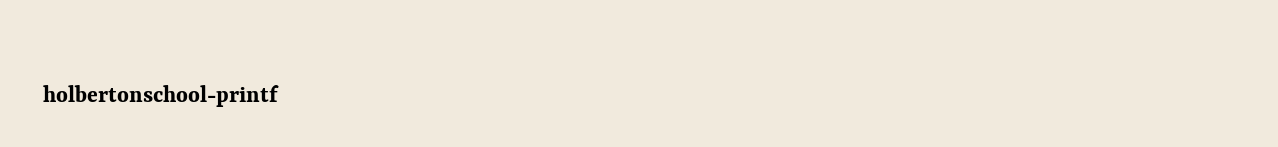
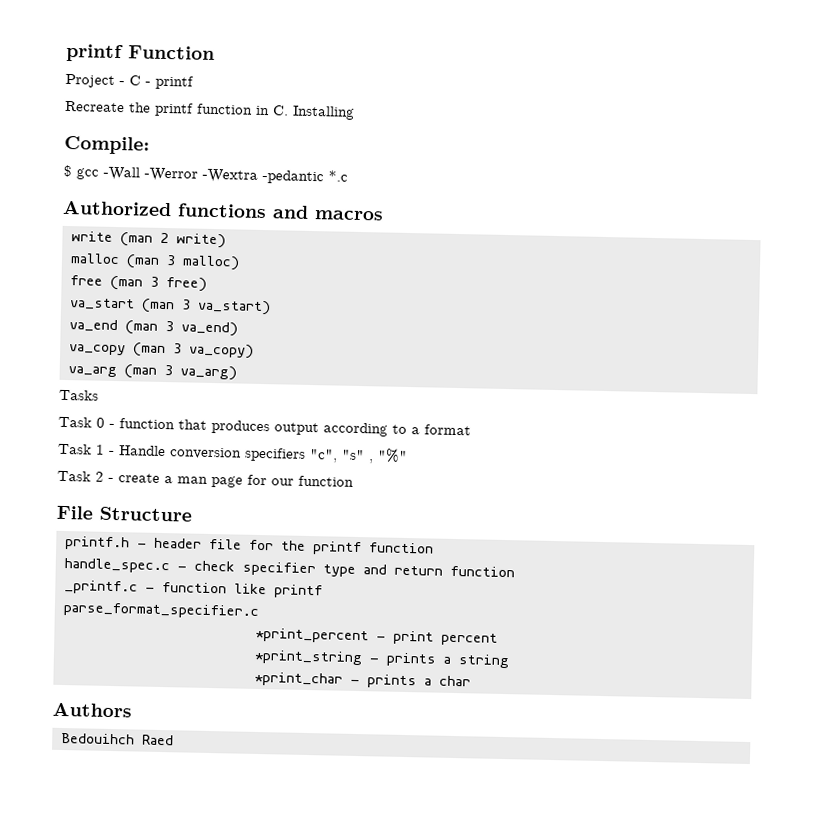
[43,85,279,107] holbertonschool-printf -> [66,43,215,63] [65,73,194,90] [65,100,355,120] [64,135,150,155] [63,164,348,185] [62,200,384,221] [70,231,226,249] [69,253,240,271] [69,275,207,292] [69,298,271,316] [68,319,238,337] [68,342,254,359] [67,364,237,381] [59,389,99,401] [58,416,471,437] [58,443,408,464] [57,470,354,488] [56,505,192,522] [64,536,434,556] [63,558,515,578] [63,580,323,599] [62,601,259,619] [254,627,498,646] [253,649,510,669] [253,671,471,689] [52,702,132,718] [60,732,174,746] printf Function // Project - C - printf // Recreate the printf function in C. Installing // Compile: // $ gcc -Wall -Werror -Wextra -pedantic *.c // Authorized functions and macros // write (man 2 write) // malloc (man 3 malloc) // free (man 3 free) // va_start (man 3 va_start) // va_end (man 3 va_end) // va_copy (man 3 va_copy) // va_arg (man 3 va_arg) // Tasks // Task 0 - function that produces output according to a format // Task 1 - Handle conversion specifiers "c", "s" , "%" // Task 2 - create a man page for our function // File Structure // printf.h - header file for the printf function // handle_spec.c - check specifier type and return function // _printf.c - function like printf // parse_format_specifier.c // *print_percent - print percent // *print_string - prints a string // *print_char - prints a char // Authors // Bedouihch Raed

